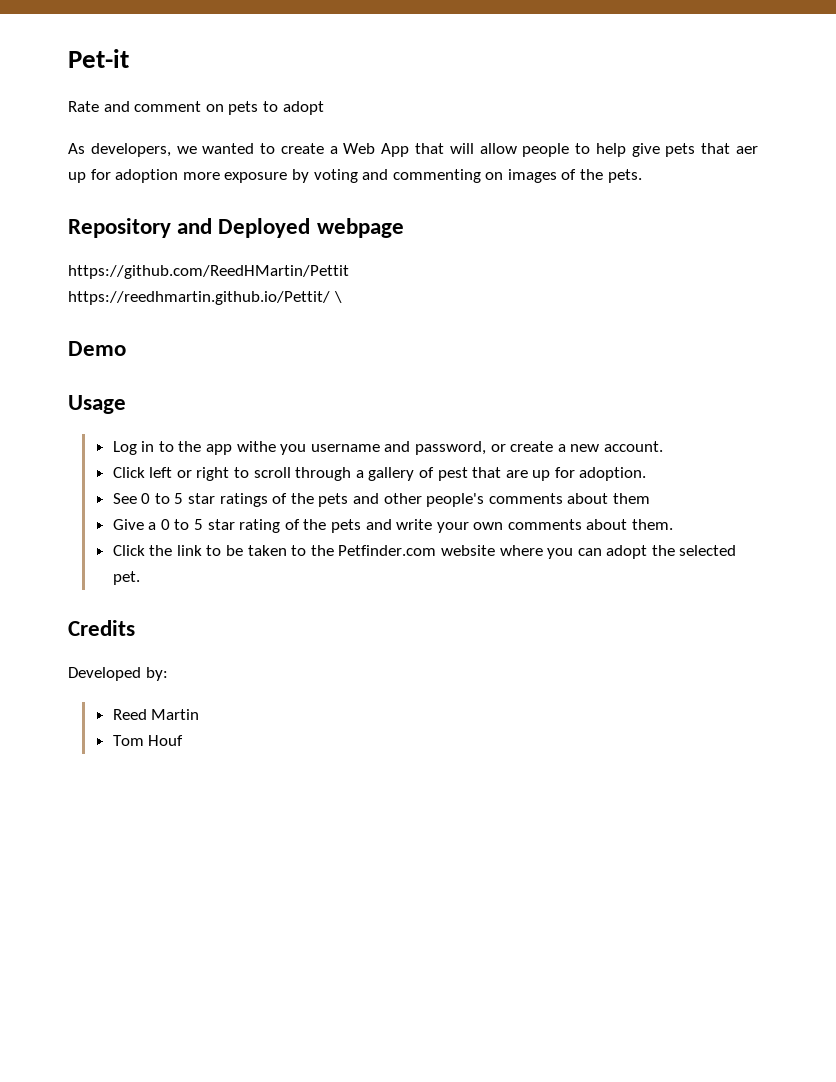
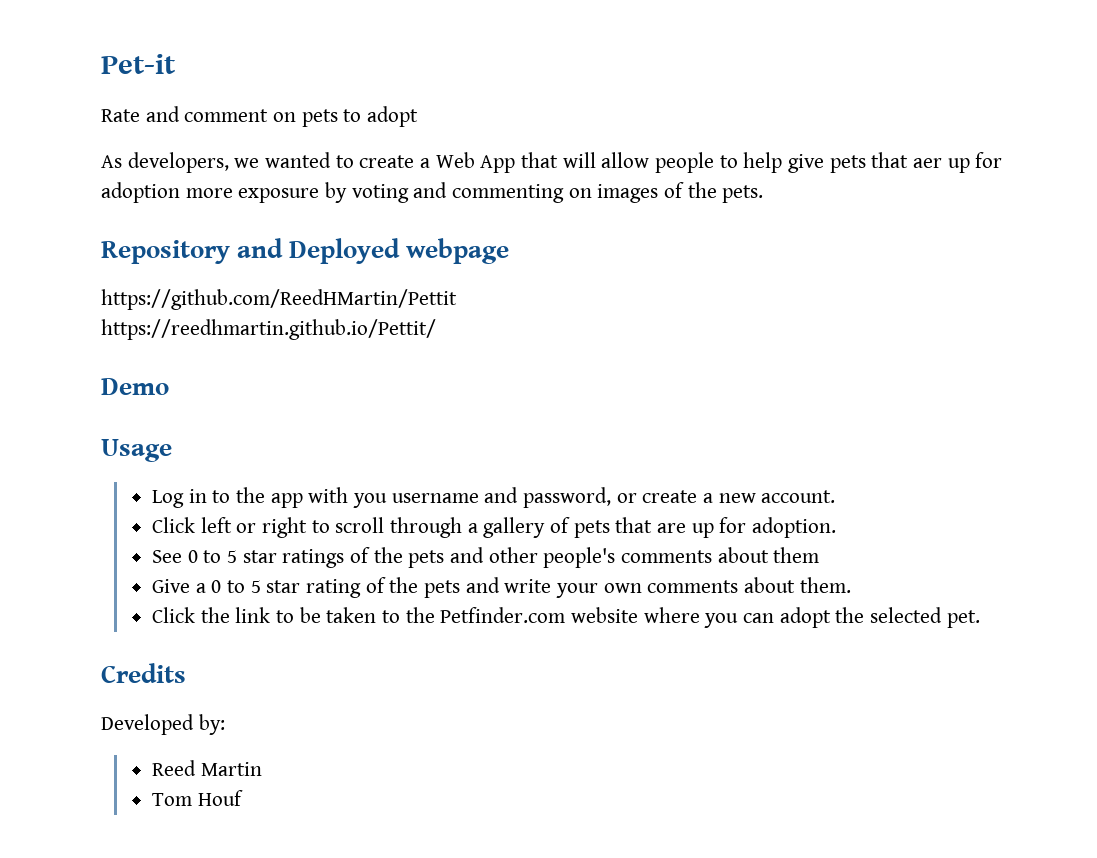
[333,291,342,303] \ -> (436, 329) none
[236,441,276,452] withe -> [308,487,349,503] with
[437,467,468,481] pest -> [573,520,610,538] pets

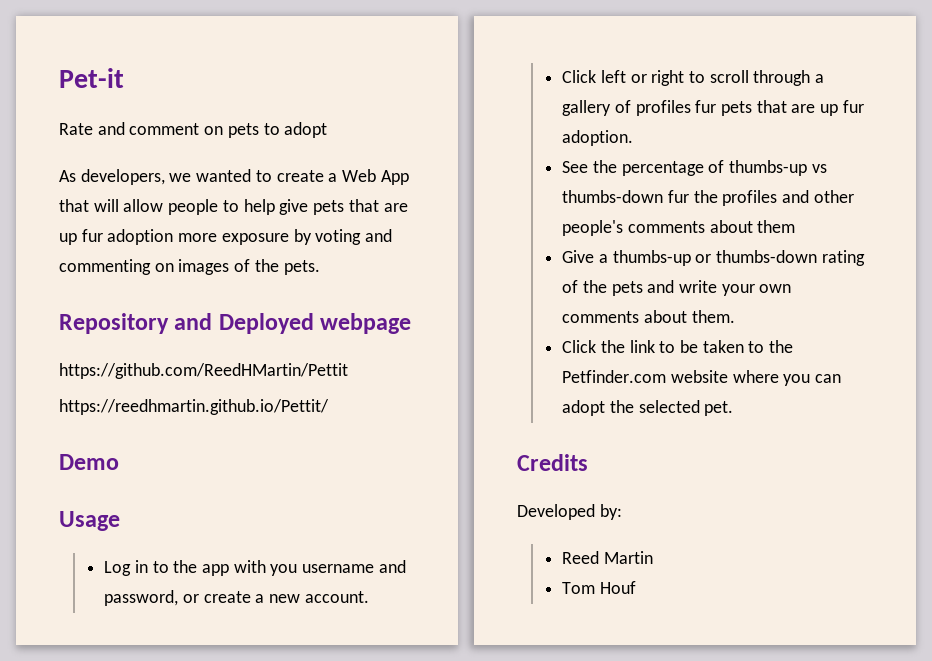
[913,152,1003,173] aer up for -> [383,203,408,212] [59,229,103,245] are up fur
[573,517,747,538] pets that are up for -> [635,100,864,116] profiles fur pets that are up fur
[187,547,445,568] 0 to 5 star ratings of the pets -> [592,160,827,176] [562,190,778,206] the percentage of thumbs-up vs thumbs-down fur the profiles
[211,580,301,593] 0 to 5 star -> [612,250,817,266] thumbs-up or thumbs-down

